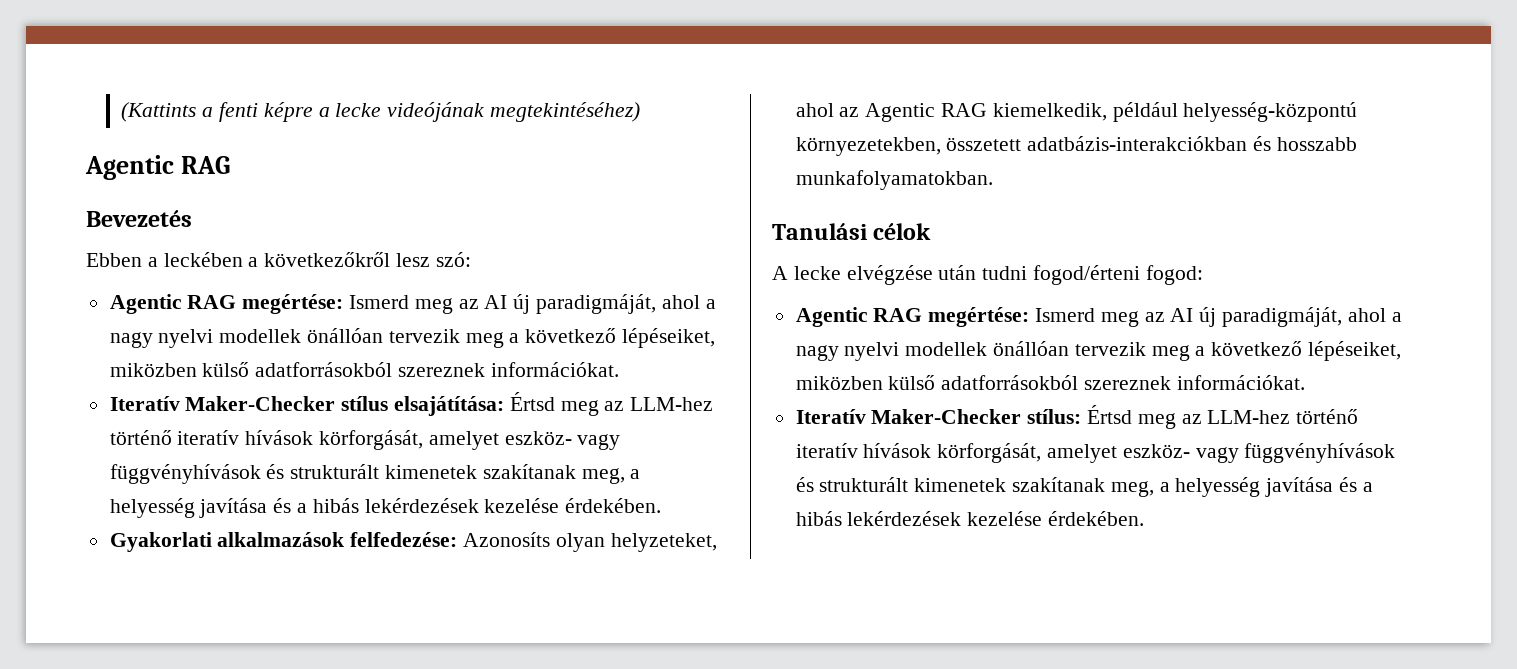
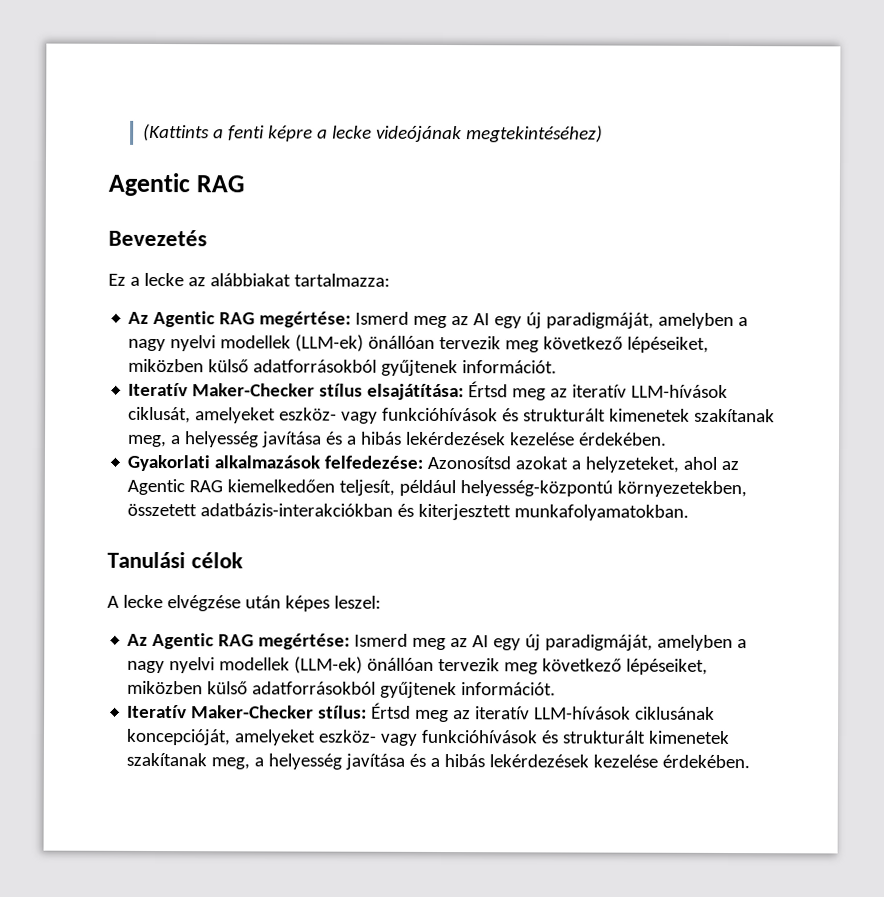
[86,252,471,267] [109,294,716,314] [109,328,716,348] [109,362,619,377] Ebben a leckében a következőkről lesz szó: // Agentic RAG megértése: Ismerd meg az AI új paradigmáját, ahol a nagy nyelvi modellek önállóan tervezik meg a következő lépéseiket, miközben külső adatforrásokból szereznek információkat. -> [108,272,390,287] [128,310,749,330] [128,334,710,353] [128,358,558,377] Ez a lecke az alábbiakat tartalmazza: // Az Agentic RAG megértése: Ismerd meg az AI egy új paradigmáját, amelyben a nagy nyelvi modellek (LLM-ek) önállóan tervezik meg következő lépéseiket, miközben külső adatforrásokból gyűjtenek információt.
[630,397,714,411] [109,430,621,450] [109,464,261,484] LLM-hez történő iteratív hívások körforgását, amelyet eszköz- vagy függvényhívások -> [572,384,729,398] [128,406,499,424] iteratív LLM-hívások ciklusát, amelyeket eszköz- vagy funkcióhívások
[463,532,605,552] Azonosíts olyan -> [427,455,582,470] Azonosítsd azokat a
[992,103,1107,121] kiemelkedik, -> [227,479,396,496] kiemelkedően teljesít,
[1276,137,1357,151] hosszabb -> [418,503,512,521] kiterjesztett
[982,265,1203,285] [795,307,1402,327] [795,341,1402,361] [795,375,1305,390] tudni fogod/érteni fogod: // Agentic RAG megértése: Ismerd meg az AI új paradigmáját, ahol a nagy nyelvi modellek önállóan tervezik meg a következő lépéseiket, miközben külső adatforrásokból szereznek információkat. -> [284,595,381,612] [127,632,748,652] [127,656,709,675] [127,680,557,699] képes leszel: // Az Agentic RAG megértése: Ismerd meg az AI egy új paradigmáját, amelyben a nagy nyelvi modellek (LLM-ek) önállóan tervezik meg következő lépéseiket, miközben külső adatforrásokból gyűjtenek információt.
[1207,409,1359,424] [795,443,1396,463] LLM-hez történő iteratív hívások körforgását, amelyet eszköz- vagy függvényhívások -> [475,706,716,720] [126,728,539,746] iteratív LLM-hívások ciklusának koncepcióját, amelyeket eszköz- vagy funkcióhívások

